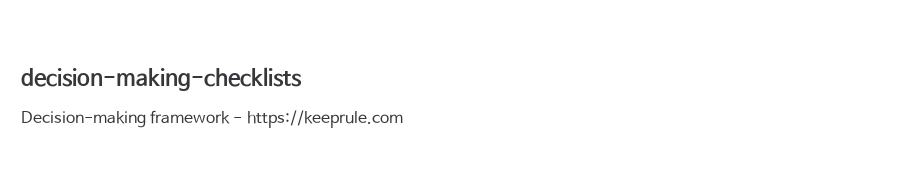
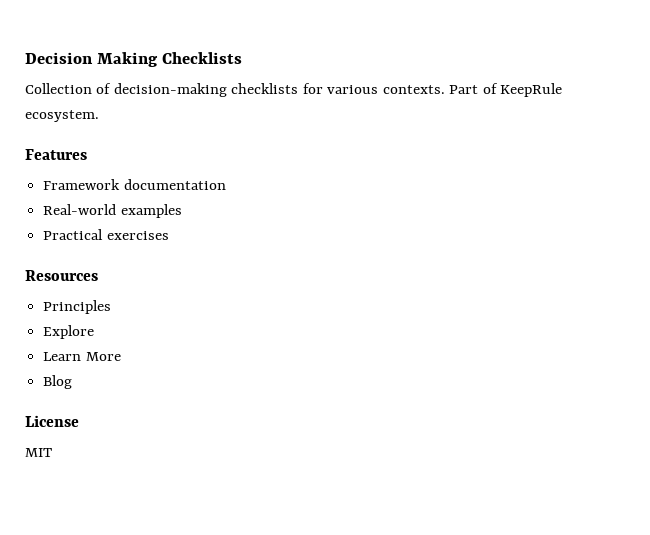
[21,67,302,91] [21,110,403,128] decision-making-checklists // Decision-making framework - https://keeprule.com -> [25,52,243,67] [25,83,563,97] [25,110,99,122] [25,149,87,160] [43,179,226,190] [43,204,182,218] [43,229,169,240] [25,270,98,281] [43,300,112,314] [43,325,95,339] [43,352,121,361] [43,375,73,389] [25,415,79,427] [25,448,52,457] Decision Making Checklists // Collection of decision-making checklists for various contexts. Part of KeepRule ecosystem. // Features // Framework documentation // Real-world examples // Practical exercises // Resources // Principles // Explore // Learn More // Blog // License // MIT

